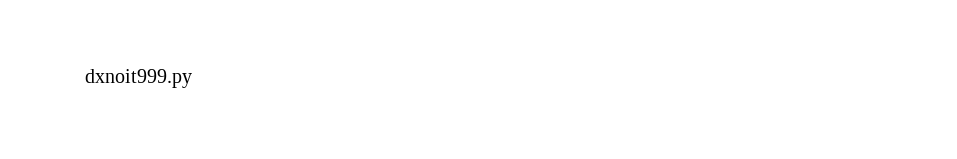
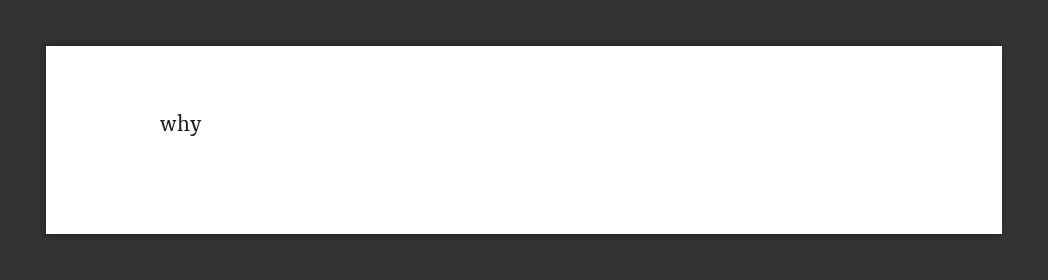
[85,69,192,88] dxnoit999.py -> [160,114,202,136] why

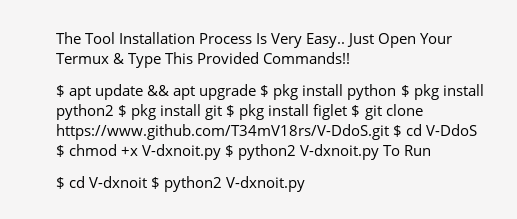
[160,114,202,136] why -> [56,32,453,48] [56,52,351,68] [56,84,484,100] [56,104,423,120] [56,124,478,140] [56,144,432,160] [56,176,306,192] The Tool Installation Process Is Very Easy.. Just Open Your Termux & Type This Provided Commands!! // $ apt update && apt upgrade $ pkg install python $ pkg install python2 $ pkg install git $ pkg install figlet $ git clone https://www.github.com/T34mV18rs/V-DdoS.git $ cd V-DdoS $ chmod +x V-dxnoit.py $ python2 V-dxnoit.py To Run // $ cd V-dxnoit $ python2 V-dxnoit.py

